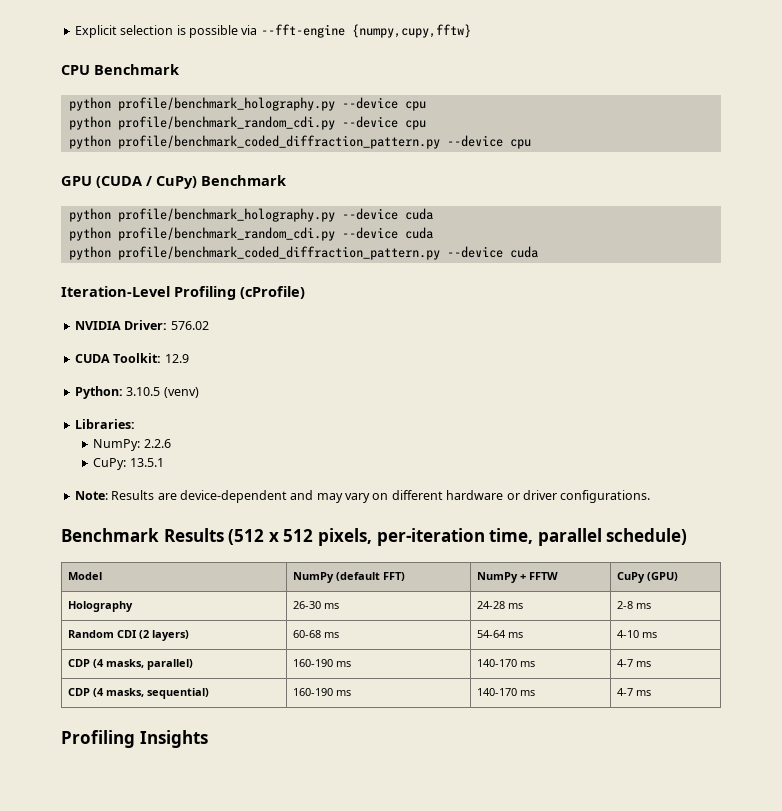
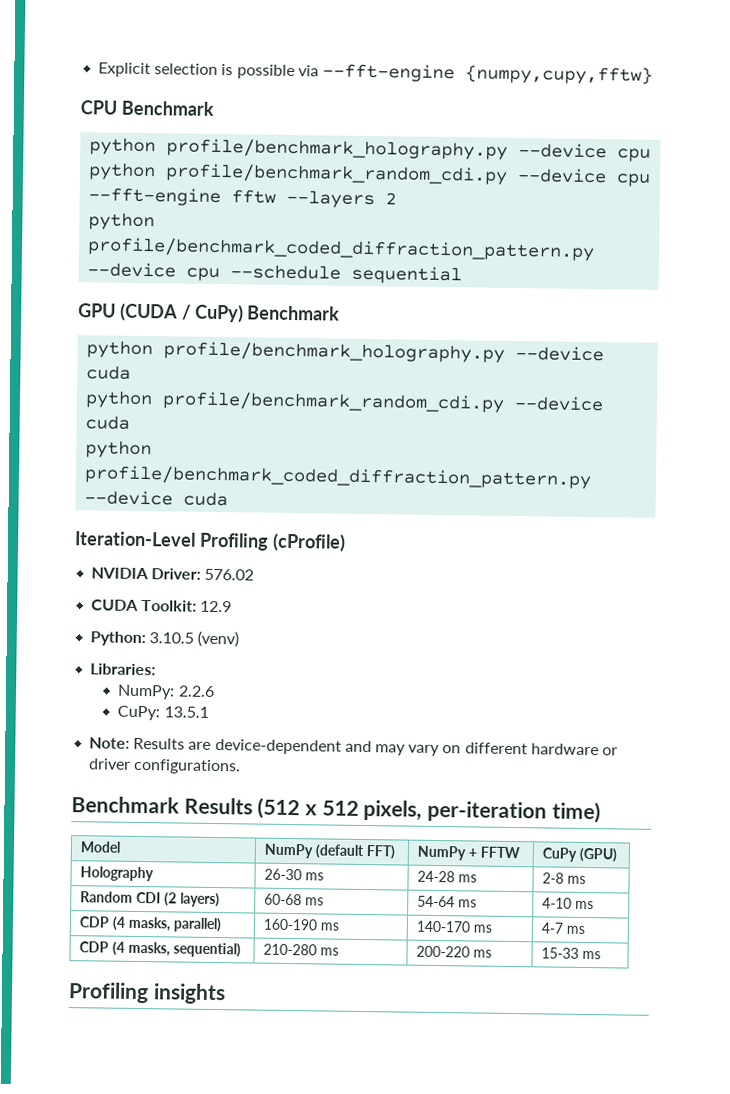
(426, 125) none -> [88,187,398,209] --fft-engine fftw --layers 2
(531, 144) none -> [230,264,463,285] --schedule sequential
[489,528,688,546] time, parallel schedule) -> [551,801,601,824] time)
[293,688,352,696] [477,688,536,696] [617,688,634,696] 160-190 ms | 140-170 ms | 4-7 -> [263,943,340,956] [416,945,493,958] [541,947,580,959] 210-280 ms | 200-220 ms | 15-33
[139,730,208,748] Insights -> [152,983,226,1005] insights

